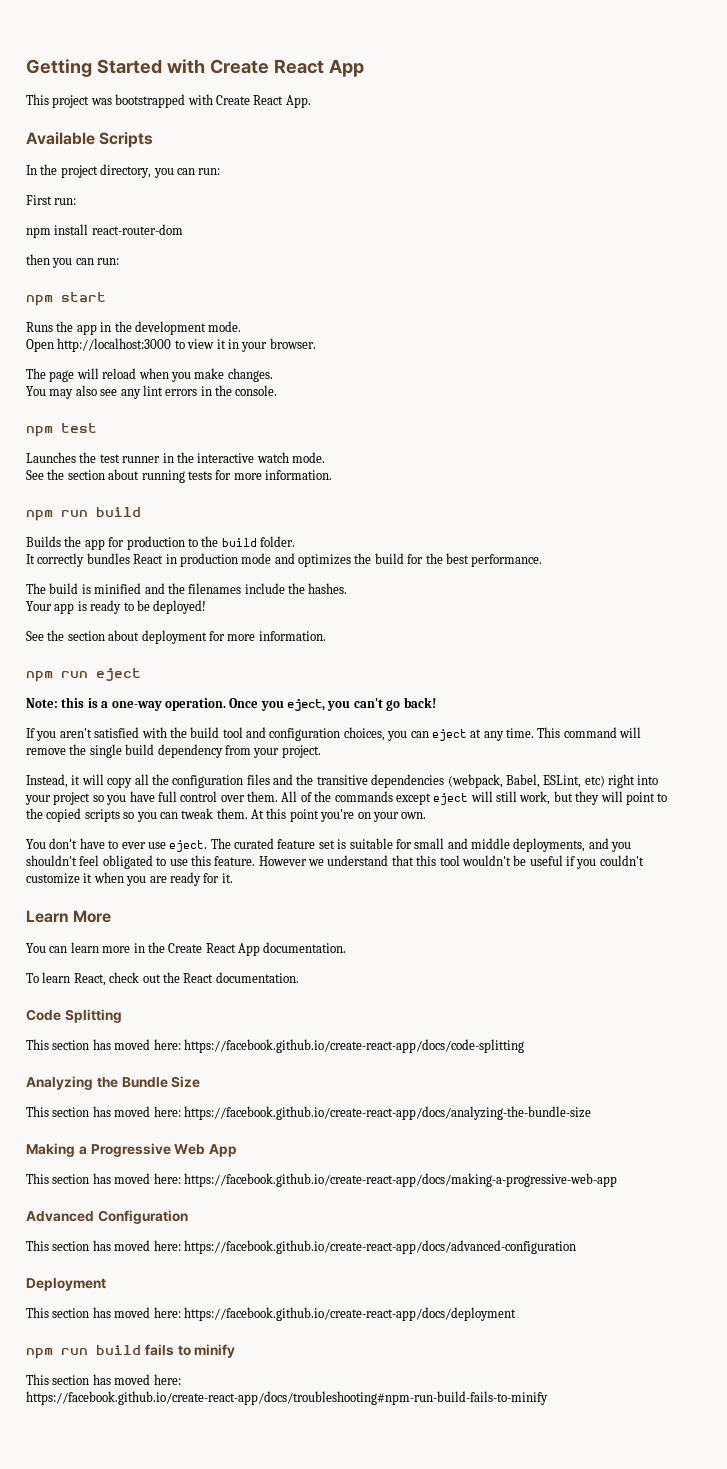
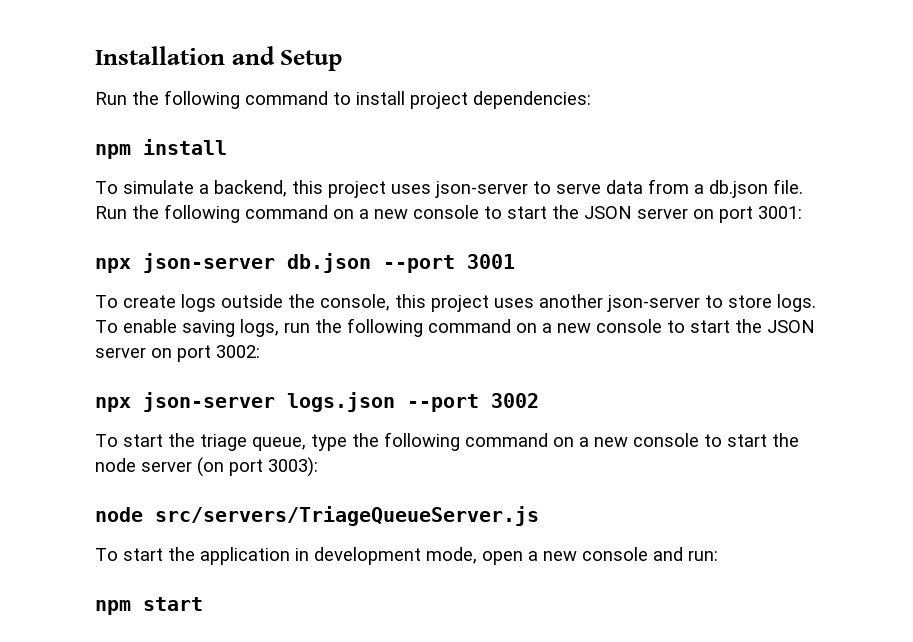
[26,59,364,77] [26,94,311,108] [26,132,154,148] [26,164,221,178] [26,195,77,205] [26,224,183,238] [26,254,120,268] [26,292,106,306] [26,321,242,335] [26,338,316,352] [26,368,273,382] [26,385,278,399] [26,423,97,437] [26,452,325,463] [26,469,332,483] [26,507,141,521] [26,536,295,550] [26,553,543,567] [26,583,348,594] [26,600,207,614] [26,630,326,644] [26,668,141,682] [26,697,436,711] [26,727,642,741] [26,744,321,758] [26,774,659,788] [25,791,668,805] [26,808,427,822] [26,838,632,852] [26,855,644,869] [26,872,233,886] [26,910,112,923] [26,942,347,956] [26,972,299,986] [26,1009,122,1023] [26,1039,524,1053] [26,1076,201,1090] [26,1106,591,1120] [26,1143,238,1157] [26,1173,617,1187] [26,1210,188,1224] [26,1240,576,1254] [26,1278,106,1291] [26,1307,516,1321] [26,1344,236,1359] [26,1374,181,1385] [26,1391,548,1405] Getting Started with Create React App // This project was bootstrapped with Create React App. // Available Scripts // In the project directory, you can run: // First run: // npm install react-router-dom // then you can run: // npm start // Runs the app in the development mode. // Open http://localhost:3000 to view it in your browser. // The page will reload when you make changes. // You may also see any lint errors in the console. // npm test // Launches the test runner in the interactive watch mode. // See the section about running tests for more information. // npm run build // Builds the app for production to the build folder. // It correctly bundles React in production mode and optimizes the build for the best performance. // The build is minified and the filenames include the hashes. // Your app is ready to be deployed! // See the section about deployment for more information. // npm run eject // Note: this is a one-way operation. Once you eject, you can't go back! // If you aren't satisfied with the build tool and configuration choices, you can eject at any time. This command will remove the single build dependency from your project. // Instead, it will copy all the configuration files and the transitive dependencies (webpack, Babel, ESLint, etc) right into your project so you have full control over them. All of the commands except eject will still work, but they will point to the copied scripts so you can tweak them. At this point you're on your own. // You don't have to ever use eject. The curated feature set is suitable for small and middle deployments, and you shouldn't feel obligated to use this feature. However we understand that this tool wouldn't be useful if you couldn't customize it when you are ready for it. // Learn More // You can learn more in the Create React App documentation. // To learn React, check out the React documentation. // Code Splitting // This section has moved here: https://facebook.github.io/create-react-app/docs/code-splitting // Analyzing the Bundle Size // This section has moved here: https://facebook.github.io/create-react-app/docs/analyzing-the-bundle-size // Making a Progressive Web App // This section has moved here: https://facebook.github.io/create-react-app/docs/making-a-progressive-web-app // Advanced Configuration // This section has moved here: https://facebook.github.io/create-react-app/docs/advanced-configuration // Deployment // This section has moved here: https://facebook.github.io/create-react-app/docs/deployment // npm run build fails to minify // This section has moved here: https://facebook.github.io/create-react-app/docs/troubleshooting#npm-run-build-fails-to-minify -> [95,46,343,71] [95,90,591,109] [95,139,227,159] [95,179,803,198] [95,204,802,223] [95,253,515,273] [95,294,816,312] [95,318,815,337] [95,345,260,362] [95,392,539,412] [95,432,799,451] [95,457,318,477] [95,506,539,526] [95,547,718,565] [95,597,203,615] Installation and Setup // Run the following command to install project dependencies: // npm install // To simulate a backend, this project uses json-server to serve data from a db.json file. Run the following command on a new console to start the JSON server on port 3001: // npx json-server db.json --port 3001 // To create logs outside the console, this project uses another json-server to store logs. To enable saving logs, run the following command on a new console to start the JSON server on port 3002: // npx json-server logs.json --port 3002 // To start the triage queue, type the following command on a new console to start the node server (on port 3003): // node src/servers/TriageQueueServer.js // To start the application in development mode, open a new console and run: // npm start

